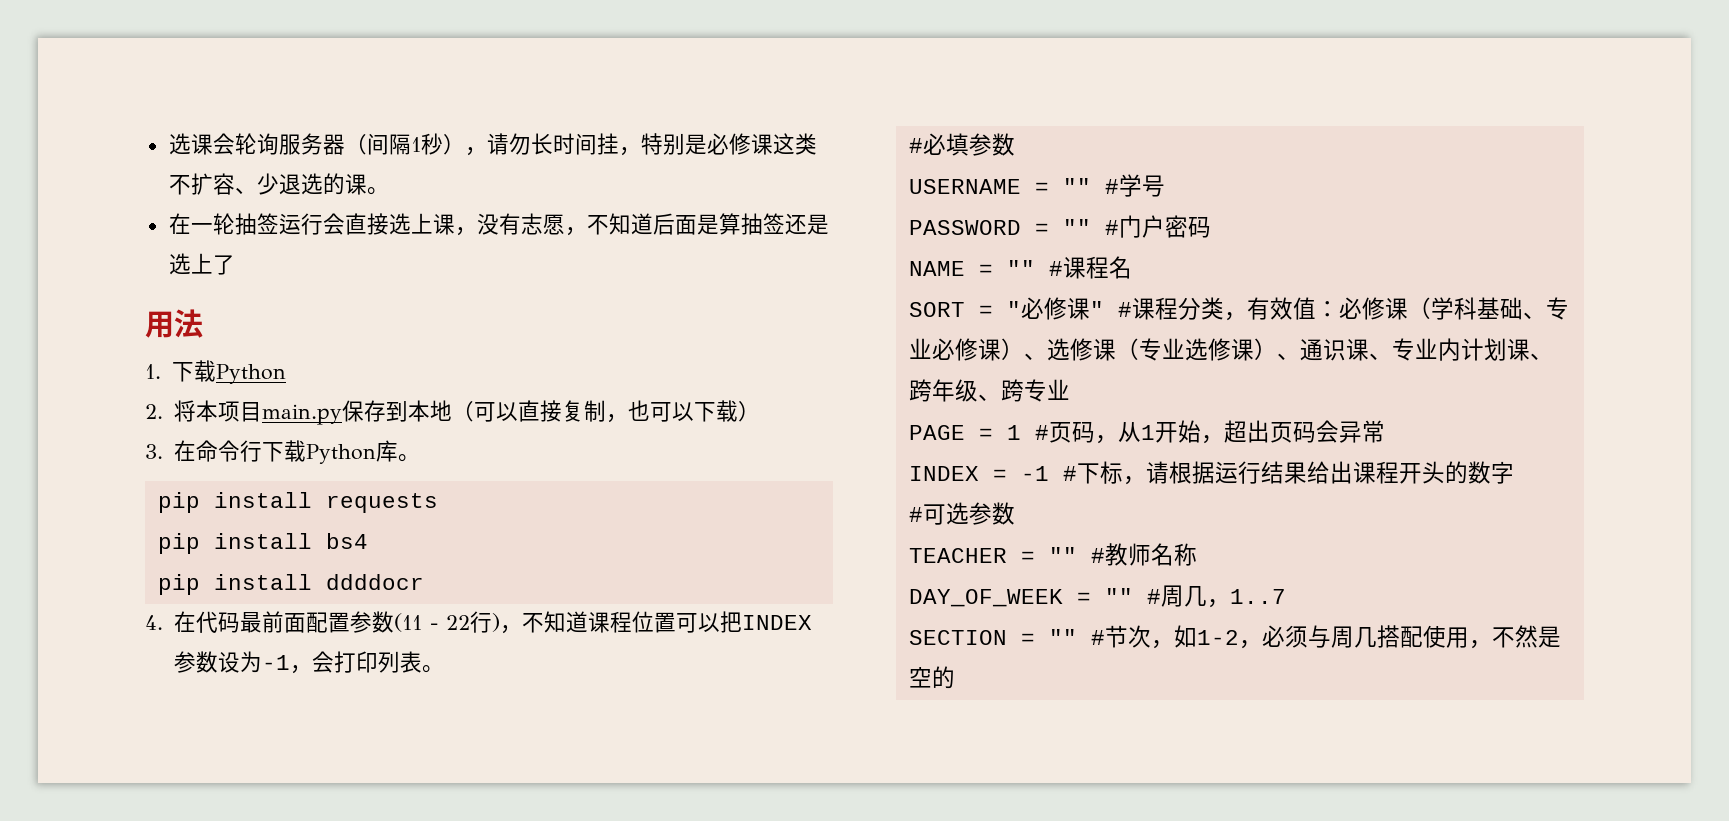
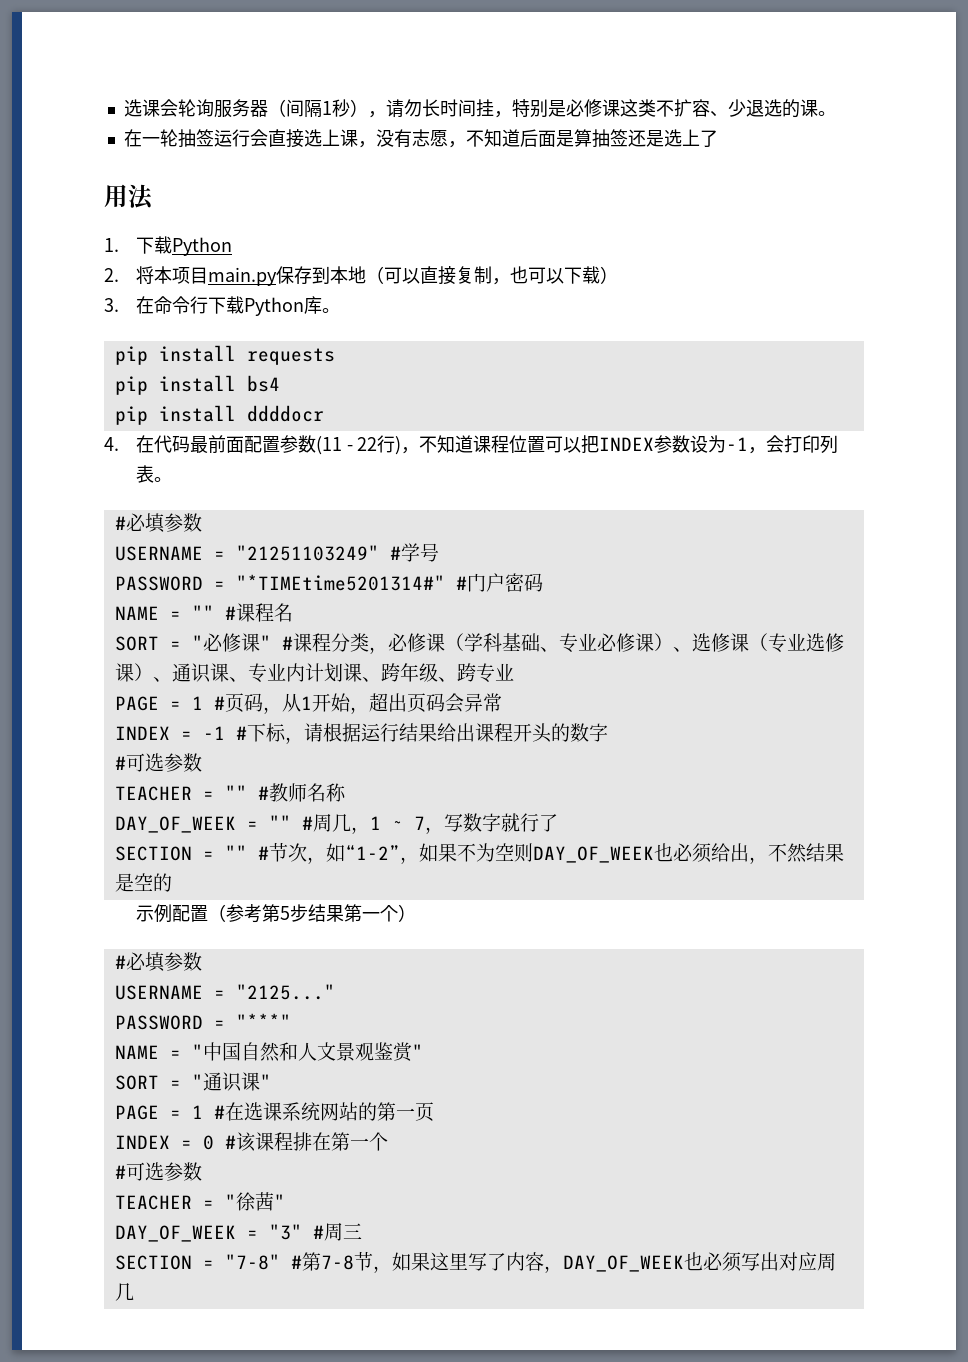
[1062,178,1091,194] "" -> [235,545,379,561] "21251103249"
[1062,219,1091,235] "" -> [235,574,445,591] "*TIMEtime5201314#"
[1246,297,1339,320] 有效值： -> (388, 650) none
[1229,589,1286,604] 1..7 -> [369,813,558,834] 1 ~ 7，写数字就行了
[1196,625,1561,649] [908,666,955,689] 1-2，必须与周几搭配使用，不然是空的 -> [344,843,844,864] [114,873,172,892] [135,904,416,923] [114,952,202,972] [114,984,335,1000] [114,1013,291,1030] [114,1042,423,1062] [114,1072,271,1092] [114,1102,434,1122] [114,1132,388,1152] [114,1162,202,1181] [114,1192,285,1211] [114,1223,362,1242] [114,1251,836,1273] [114,1283,134,1301] “1-2”，如果不为空则DAY_OF_WEEK也必须给出，不然结果是空的 // 示例配置（参考第5步结果第一个） // #必填参数 // USERNAME = "2125..." // PASSWORD = "***" // NAME = "中国自然和人文景观鉴赏" // SORT = "通识课" // PAGE = 1 #在选课系统网站的第一页 // INDEX = 0 #该课程排在第一个 // #可选参数 // TEACHER = "徐茜" // DAY_OF_WEEK = "3" #周三 // SECTION = "7-8" #第7-8节，如果这里写了内容，DAY_OF_WEEK也必须写出对应周几

